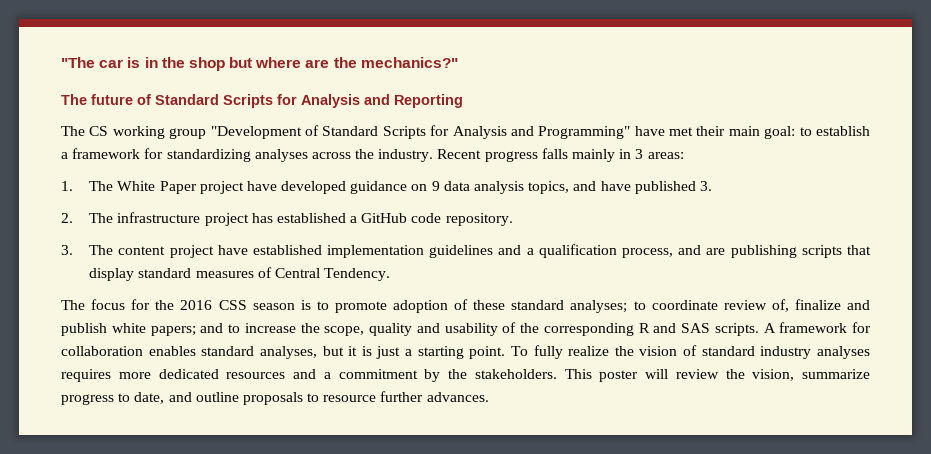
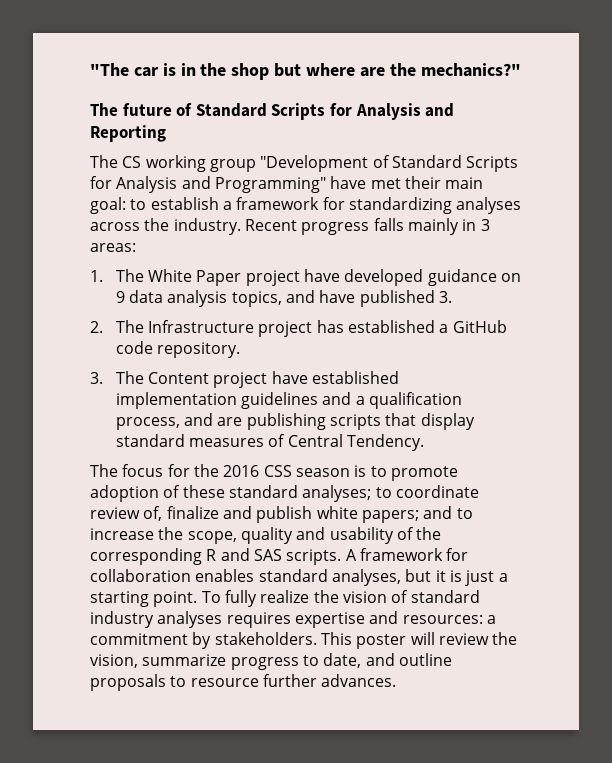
[117,212,201,223] infrastructure -> [148,320,255,333] Infrastructure
[118,246,166,255] content -> [148,372,210,384] Content
[118,369,316,379] more dedicated resources and -> [294,611,483,628] expertise and resources:
[448,369,467,379] the -> (212, 640) none

